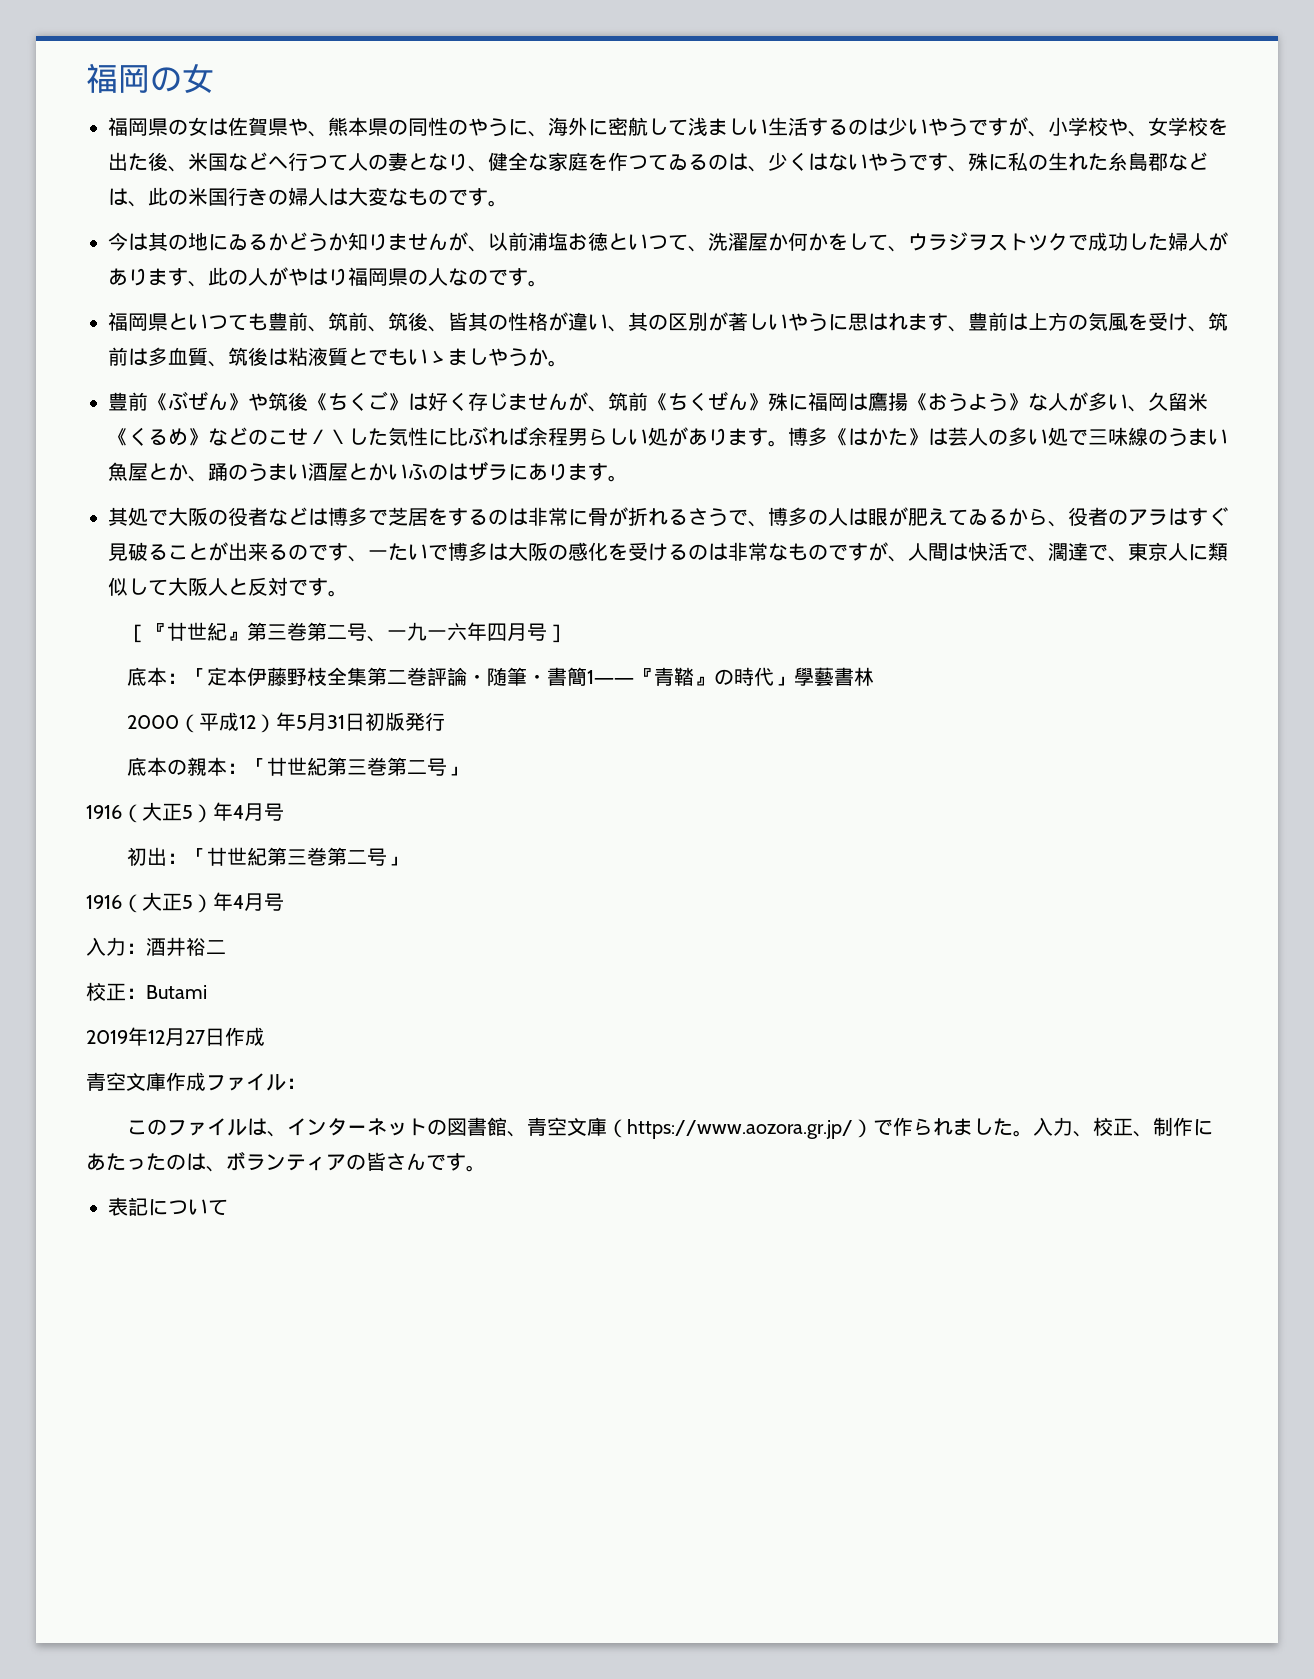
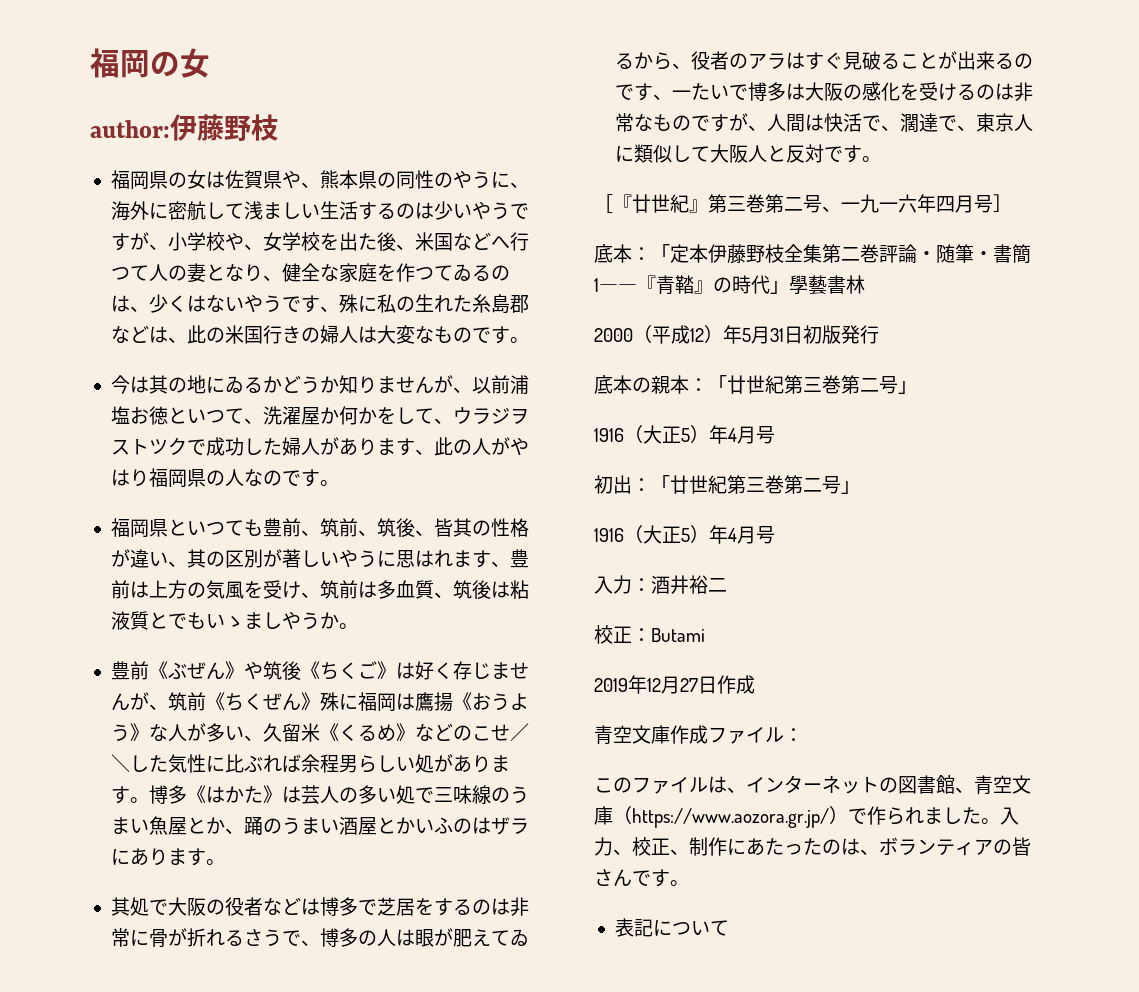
(214, 78) none -> [90,114,278,141] // author:伊藤野枝

